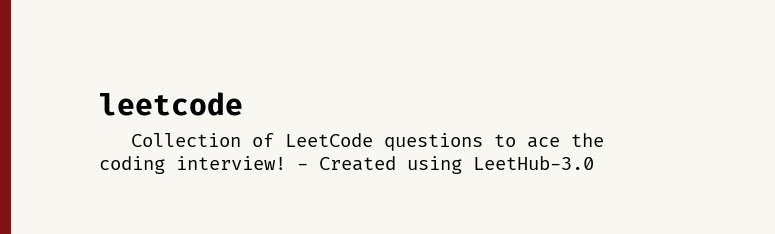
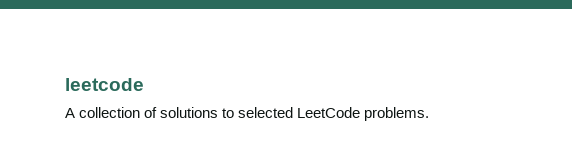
[131,133,605,151] [99,156,594,174] Collection of LeetCode questions to ace the coding interview! - Created using LeetHub-3.0 -> [65,107,430,121] A collection of solutions to selected LeetCode problems.

